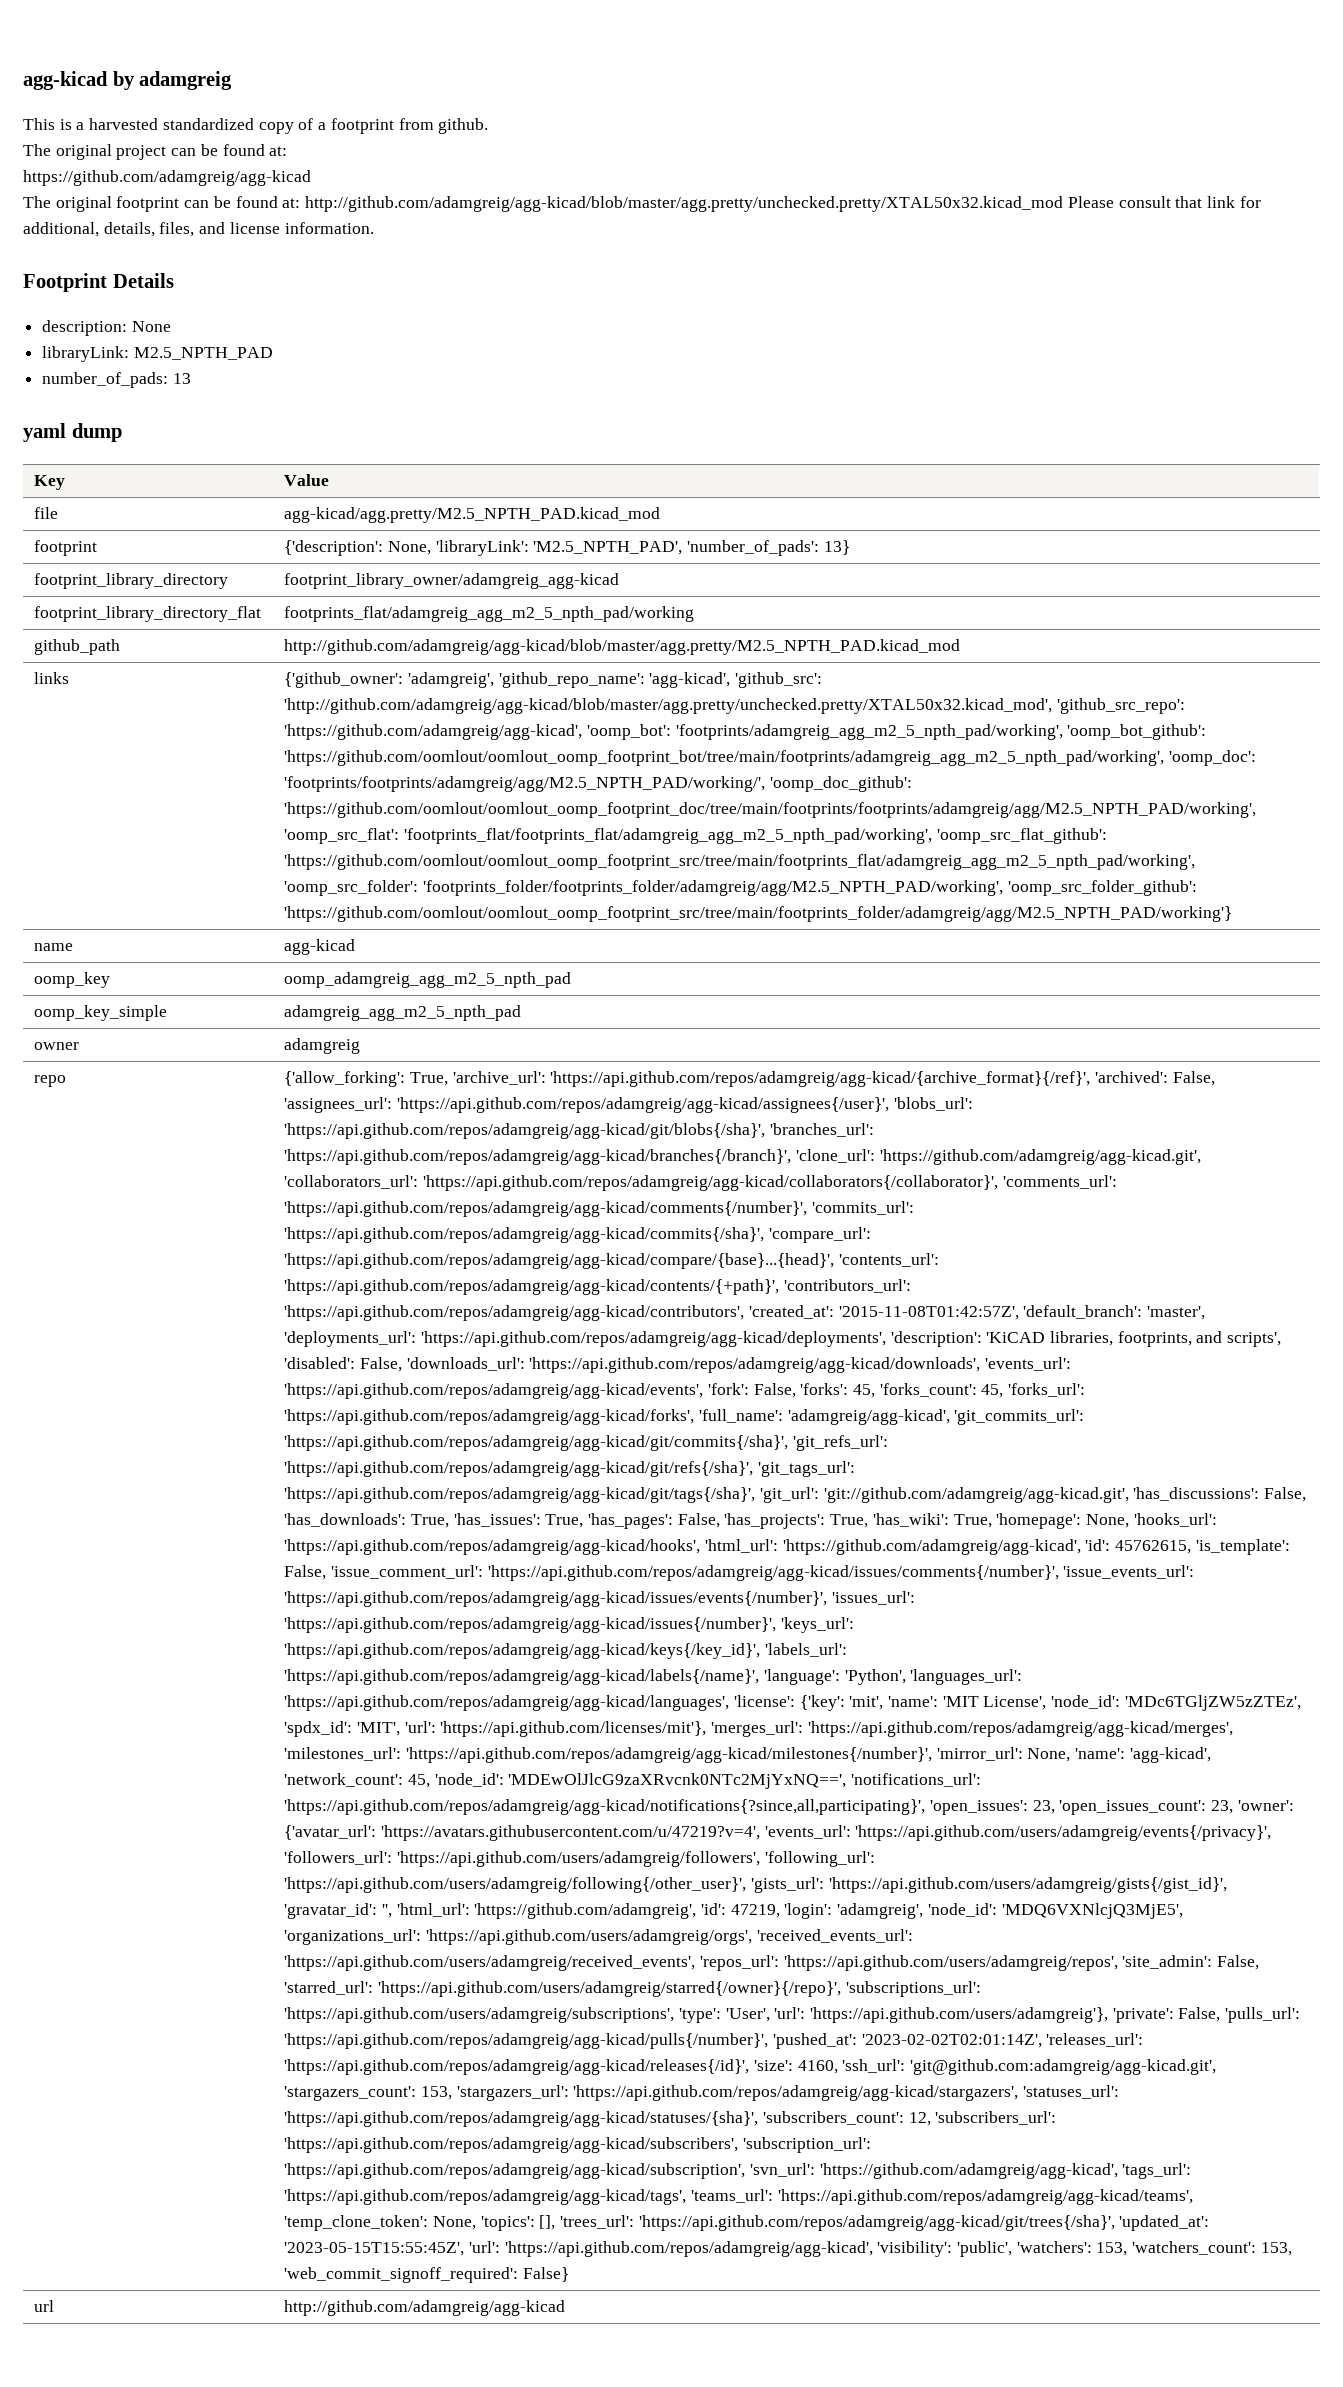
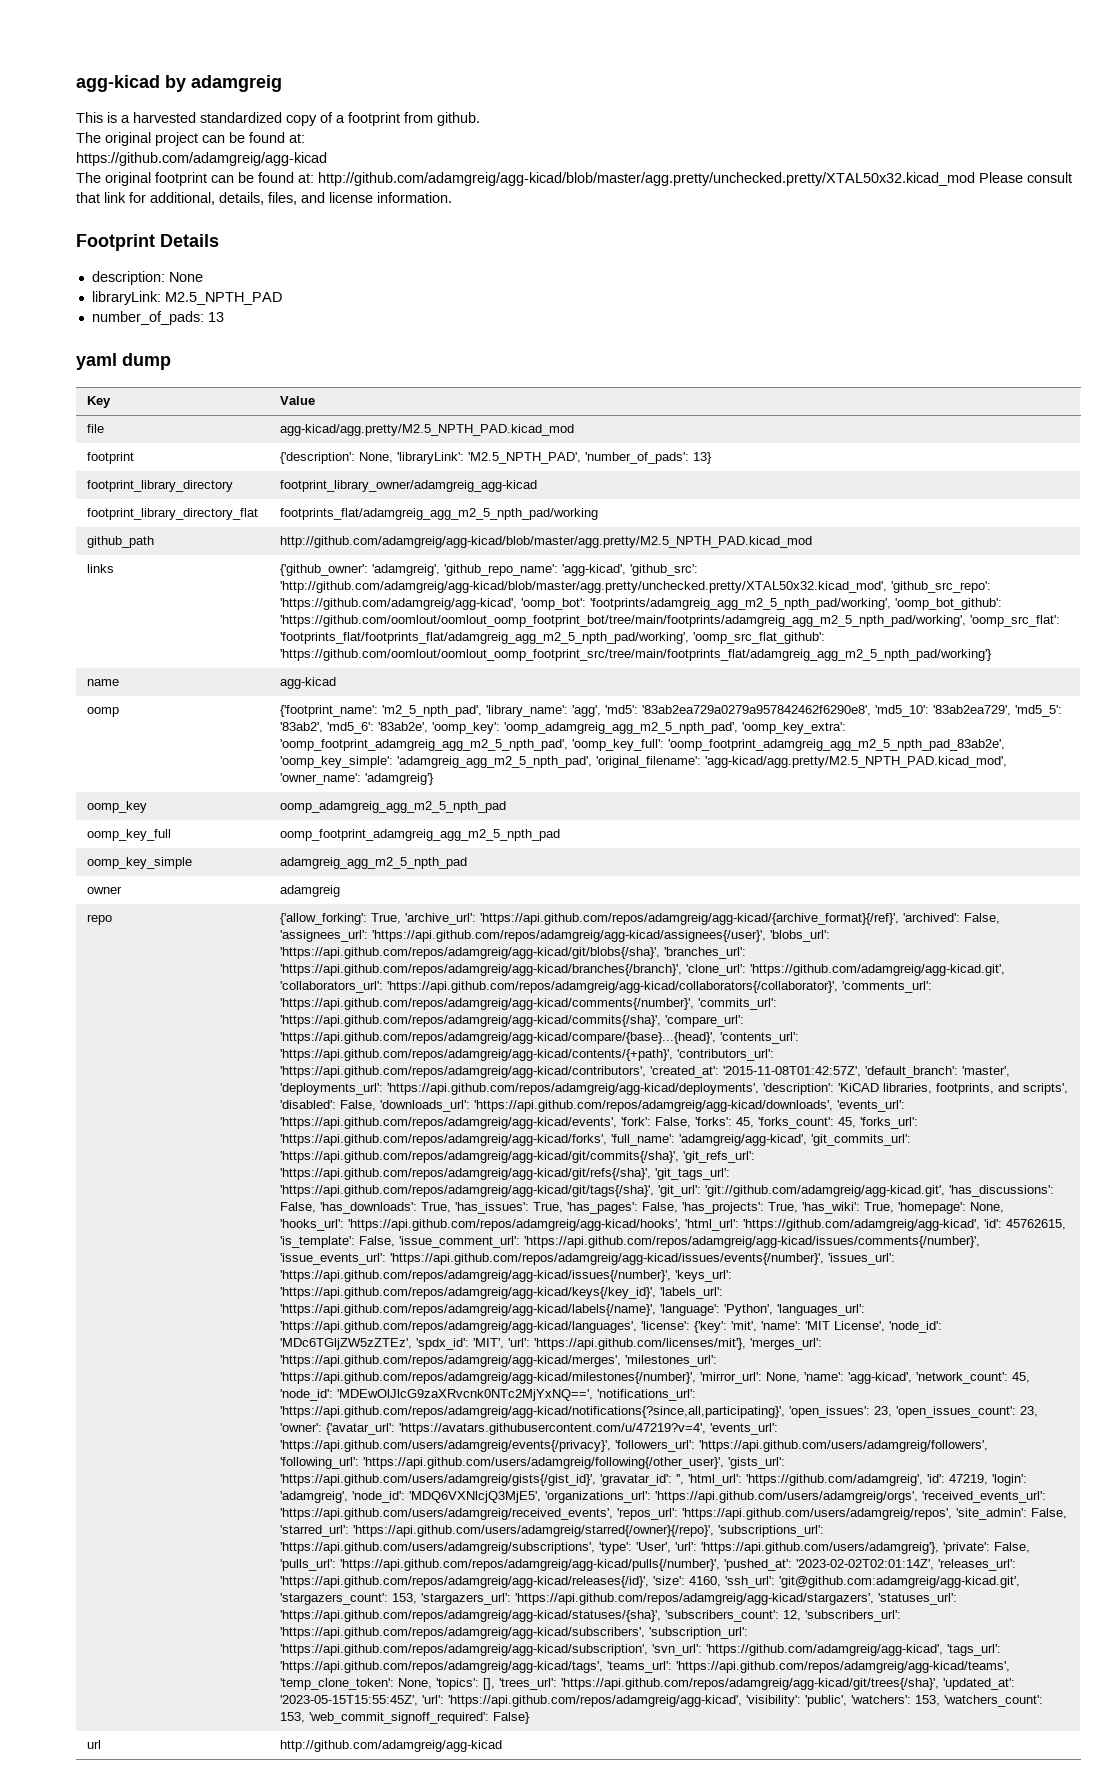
[1168,750,1256,766] [284,776,912,792] [284,802,1257,818] [284,828,1107,844] [284,854,1196,870] [284,880,1197,896] [284,906,1233,922] [34,943,74,951] [284,939,356,955] 'oomp_doc': 'footprints/footprints/adamgreig/agg/M2.5_NPTH_PAD/working/', 'oomp_doc_github': 'https://github.com/oomlout/oomlout_oomp_footprint_doc/tree/main/footprints/footprints/adamgreig/agg/M2.5_NPTH_PAD/working', 'oomp_src_flat': 'footprints_flat/footprints_flat/adamgreig_agg_m2_5_npth_pad/working', 'oomp_src_flat_github': 'https://github.com/oomlout/oomlout_oomp_footprint_src/tree/main/footprints_flat/adamgreig_agg_m2_5_npth_pad/working', 'oomp_src_folder': 'footprints_folder/footprints_folder/adamgreig/agg/M2.5_NPTH_PAD/working', 'oomp_src_folder_github': 'https://github.com/oomlout/oomlout_oomp_footprint_src/tree/main/footprints_folder/adamgreig/agg/M2.5_NPTH_PAD/working'} // name | agg-kicad -> [969,615,1060,627] [279,632,825,644] [279,649,992,661] [86,679,119,686] [279,677,336,689] [86,707,119,717] [279,705,1062,717] [279,722,846,734] [279,739,1005,751] [279,756,1007,768] [279,773,434,785] 'oomp_src_flat': 'footprints_flat/footprints_flat/adamgreig_agg_m2_5_npth_pad/working', 'oomp_src_flat_github': 'https://github.com/oomlout/oomlout_oomp_footprint_src/tree/main/footprints_flat/adamgreig_agg_m2_5_npth_pad/working'} // name | agg-kicad // oomp | {'footprint_name': 'm2_5_npth_pad', 'library_name': 'agg', 'md5': '83ab2ea729a0279a957842462f6290e8', 'md5_10': '83ab2ea729', 'md5_5': '83ab2', 'md5_6': '83ab2e', 'oomp_key': 'oomp_adamgreig_agg_m2_5_npth_pad', 'oomp_key_extra': 'oomp_footprint_adamgreig_agg_m2_5_npth_pad', 'oomp_key_full': 'oomp_footprint_adamgreig_agg_m2_5_npth_pad_83ab2e', 'oomp_key_simple': 'adamgreig_agg_m2_5_npth_pad', 'original_filename': 'agg-kicad/agg.pretty/M2.5_NPTH_PAD.kicad_mod', 'owner_name': 'adamgreig'}
(572, 980) none -> [86,829,171,841] [279,829,560,841] // oomp_key_full | oomp_footprint_adamgreig_agg_m2_5_npth_pad

